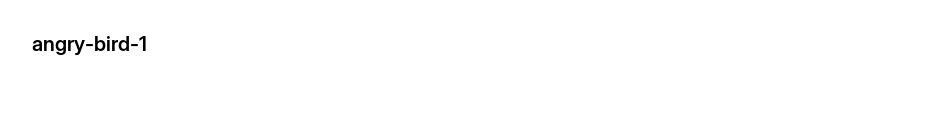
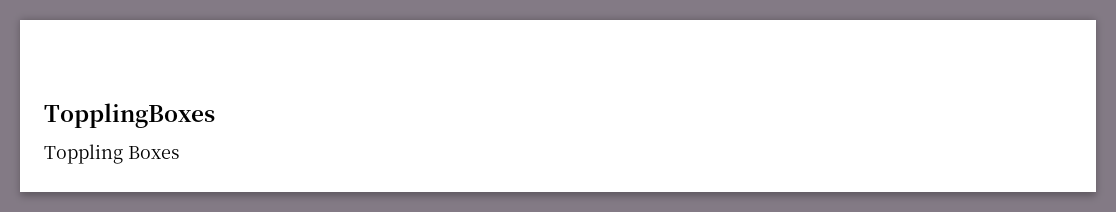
[32,36,147,56] angry-bird-1 -> [44,103,215,128] [44,144,180,164] TopplingBoxes // Toppling Boxes

